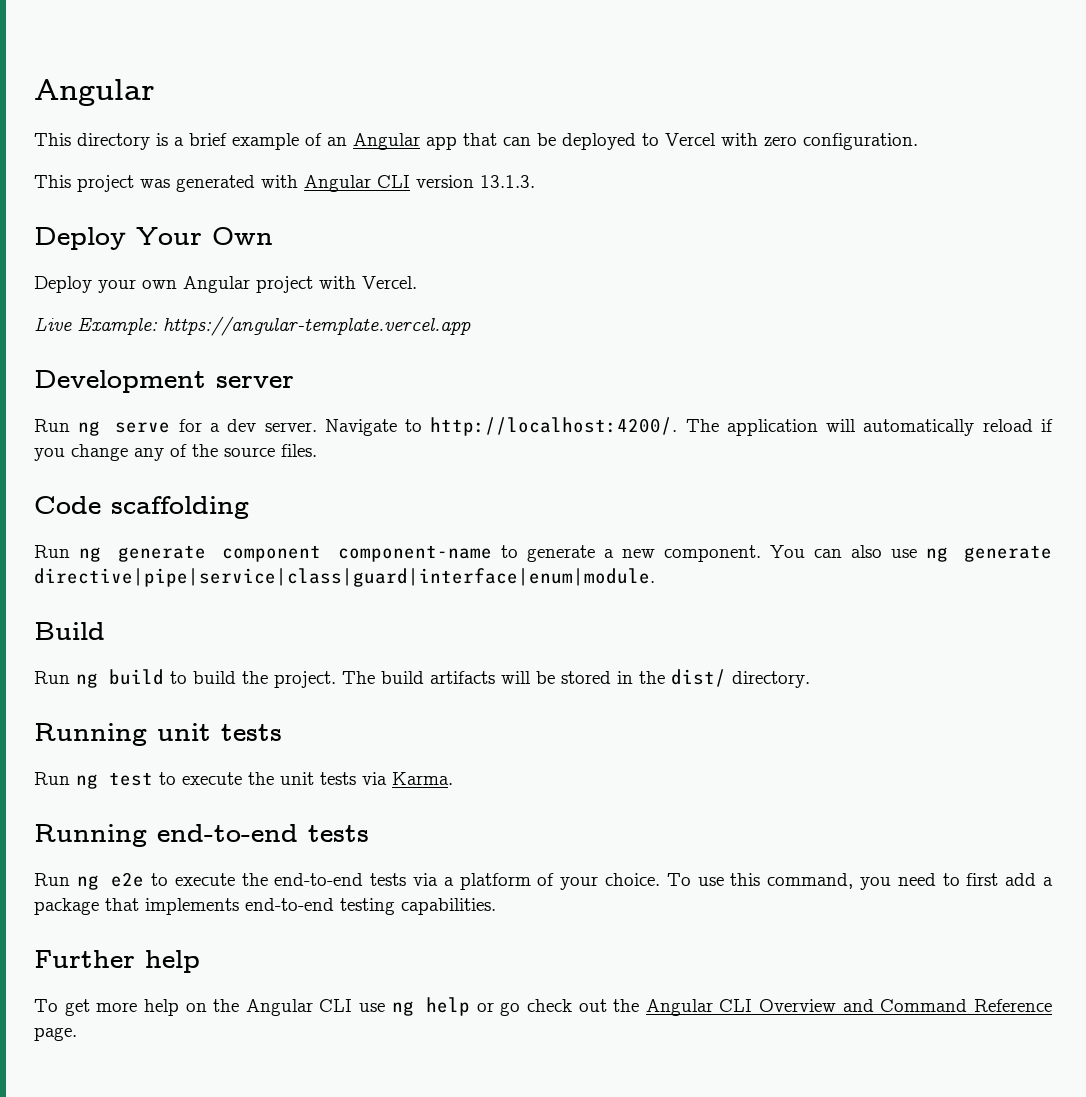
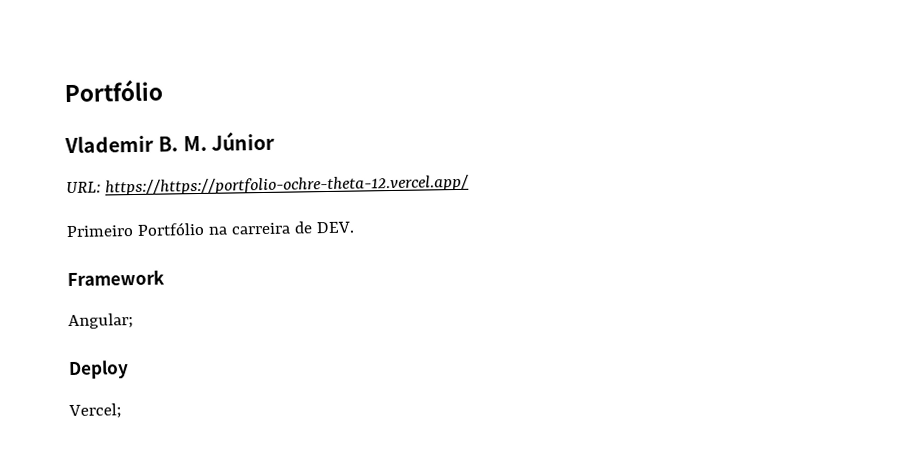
[34,79,155,106] [34,133,918,150] [34,175,535,192] [34,227,273,250] [34,276,417,293] [34,316,471,336] [34,370,294,393] [34,417,1053,436] [34,444,317,461] [34,496,249,519] [34,545,1052,562] [34,568,655,587] [34,622,105,640] [34,669,810,688] [34,723,282,746] [34,772,453,789] [34,824,369,847] [34,872,1053,890] [34,898,496,915] [34,950,200,973] [34,997,1053,1016] [34,1027,77,1041] Angular // This directory is a brief example of an Angular app that can be deployed to Vercel with zero configuration. // This project was generated with Angular CLI version 13.1.3. // Deploy Your Own // Deploy your own Angular project with Vercel. // Live Example: https://angular-template.vercel.app // Development server // Run ng serve for a dev server. Navigate to http://localhost:4200/. The application will automatically reload if you change any of the source files. // Code scaffolding // Run ng generate component component-name to generate a new component. You can also use ng generate directive|pipe|service|class|guard|interface|enum|module. // Build // Run ng build to build the project. The build artifacts will be stored in the dist/ directory. // Running unit tests // Run ng test to execute the unit tests via Karma. // Running end-to-end tests // Run ng e2e to execute the end-to-end tests via a platform of your choice. To use this command, you need to first add a package that implements end-to-end testing capabilities. // Further help // To get more help on the Angular CLI use ng help or go check out the Angular CLI Overview and Command Reference page. -> [64,79,163,103] [64,130,275,154] [66,174,469,196] [66,221,354,238] [67,269,165,287] [68,313,134,330] [68,360,129,380] [68,403,122,420] Portfólio // Vlademir B. M. Júnior // URL: https://https://portfolio-ochre-theta-12.vercel.app/ // Primeiro Portfólio na carreira de DEV. // Framework // Angular; // Deploy // Vercel;

